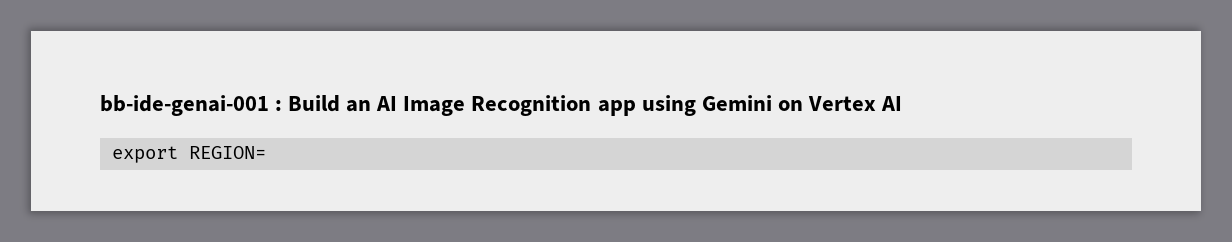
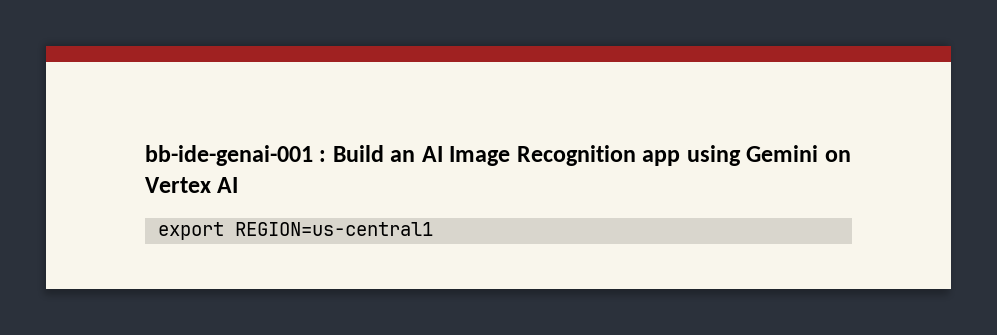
[188,146,266,159] REGION= -> [234,222,433,236] REGION=us-central1

